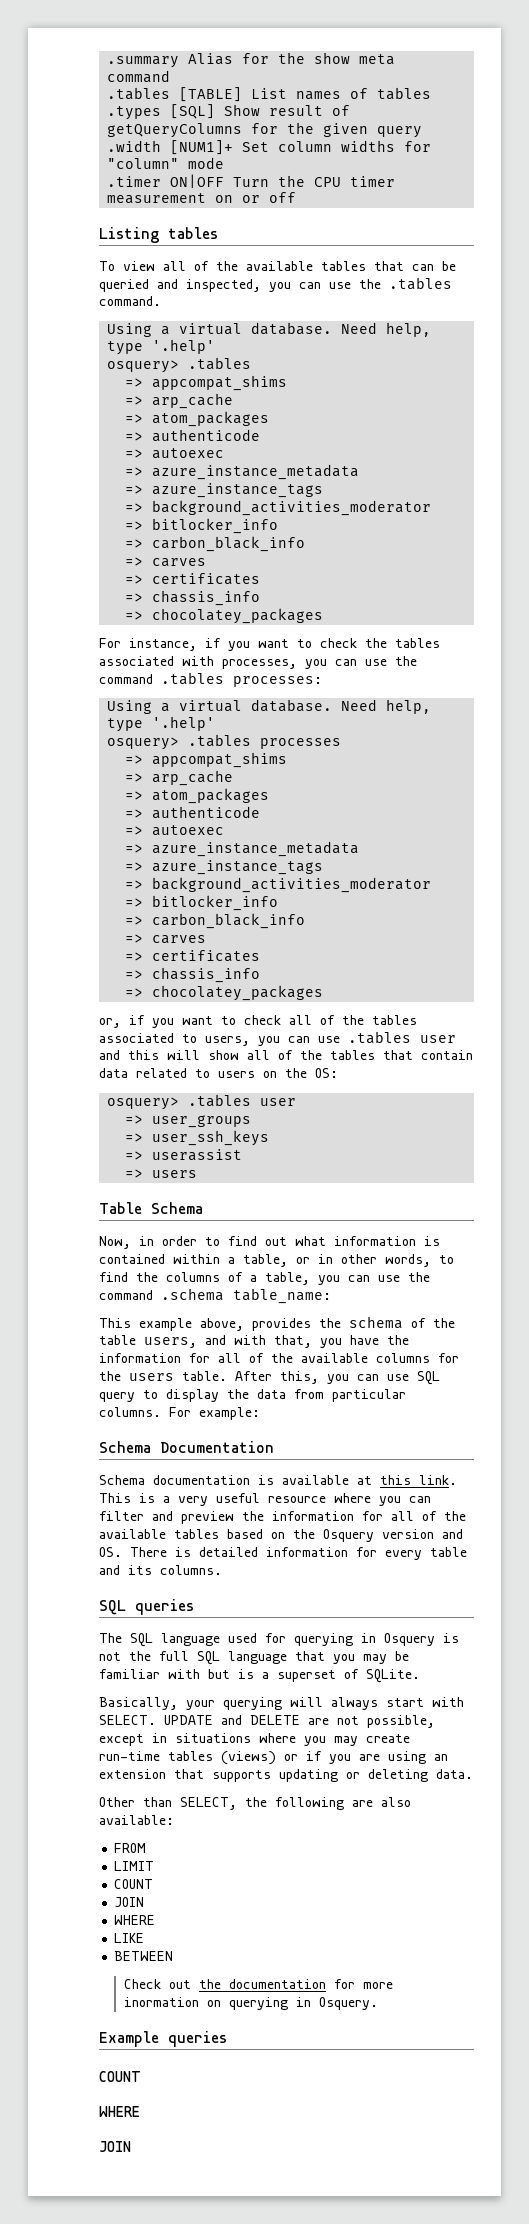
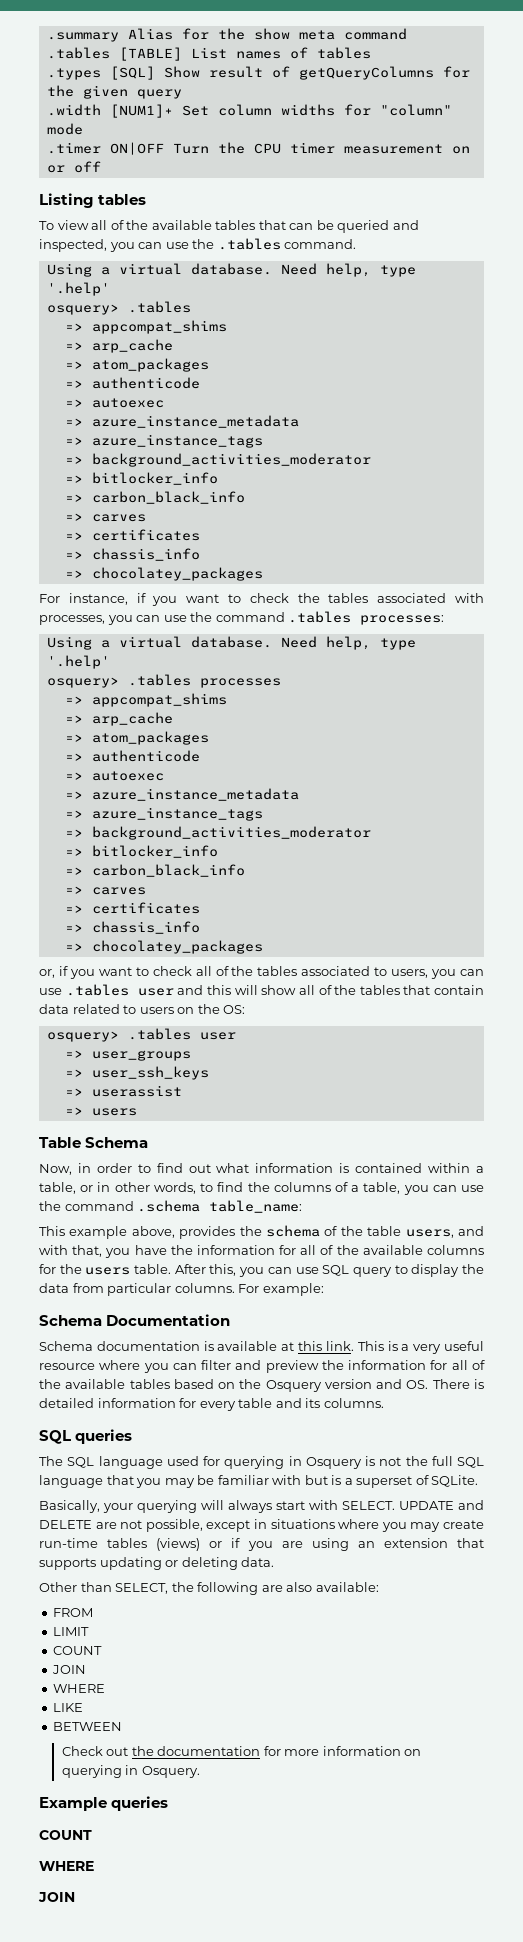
[123,1997,199,2007] inormation -> [322,1746,401,1756] information

